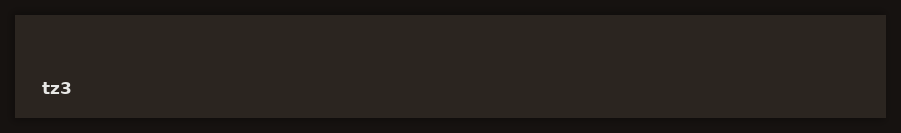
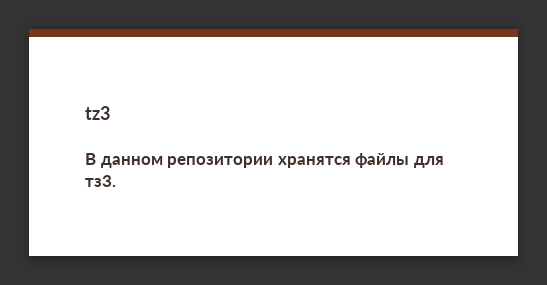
(72, 88) none -> [85,153,444,168] [85,175,116,187] // В данном репозитории хранятся файлы для тз3.

